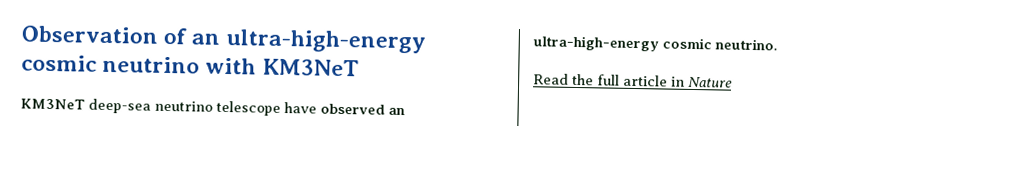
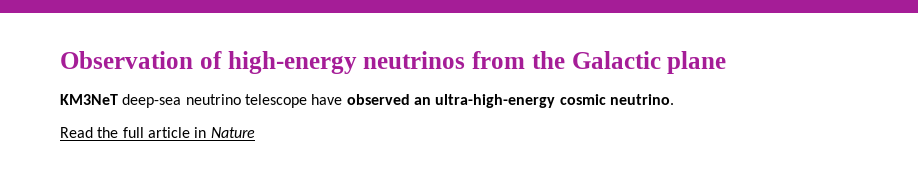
[191,28,426,54] [21,54,359,77] an ultra-high-energy cosmic neutrino with KM3NeT -> [227,51,727,74] high-energy neutrinos from the Galactic plane

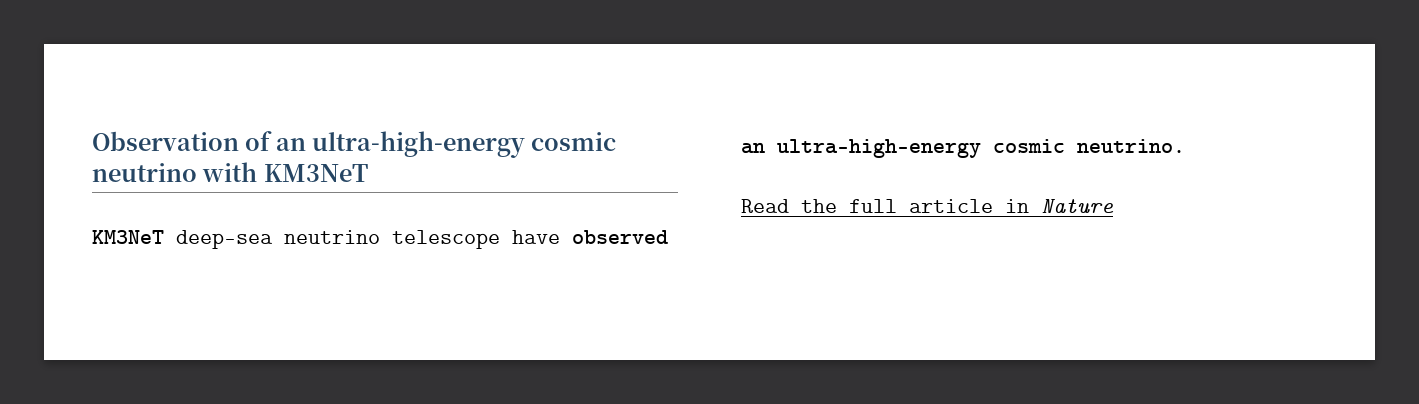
[227,51,727,74] high-energy neutrinos from the Galactic plane -> [275,131,617,158] [92,162,368,182] an ultra-high-energy cosmic neutrino with KM3NeT

